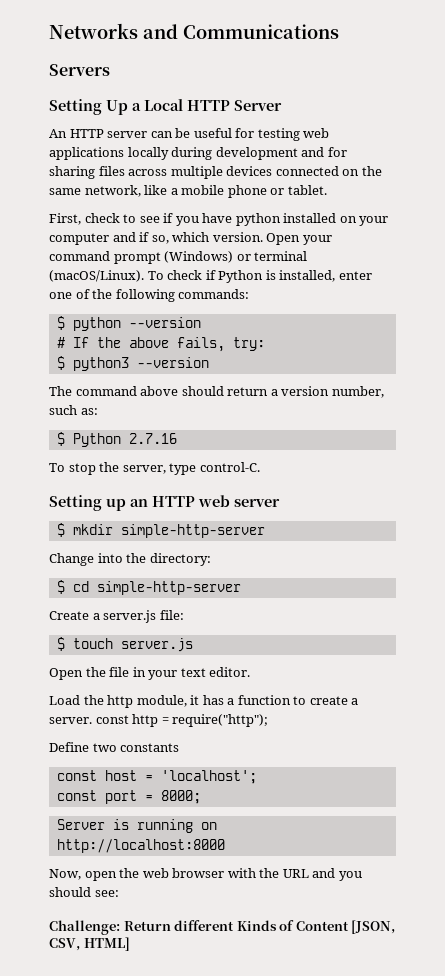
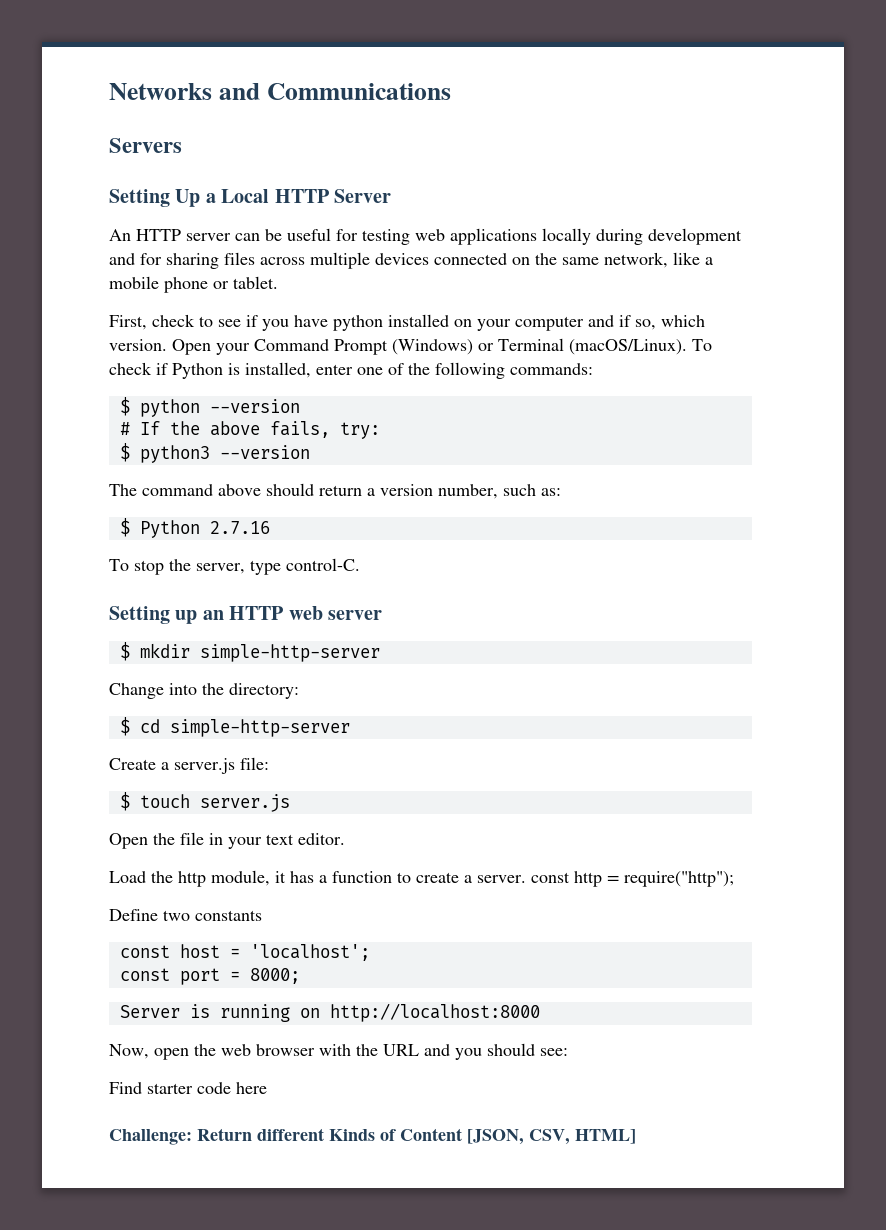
[49,251,161,264] command prompt -> [254,339,388,355] Command Prompt
[254,251,308,261] terminal -> [498,338,564,351] Terminal
(119, 893) none -> [109,1082,267,1094] // Find starter code here

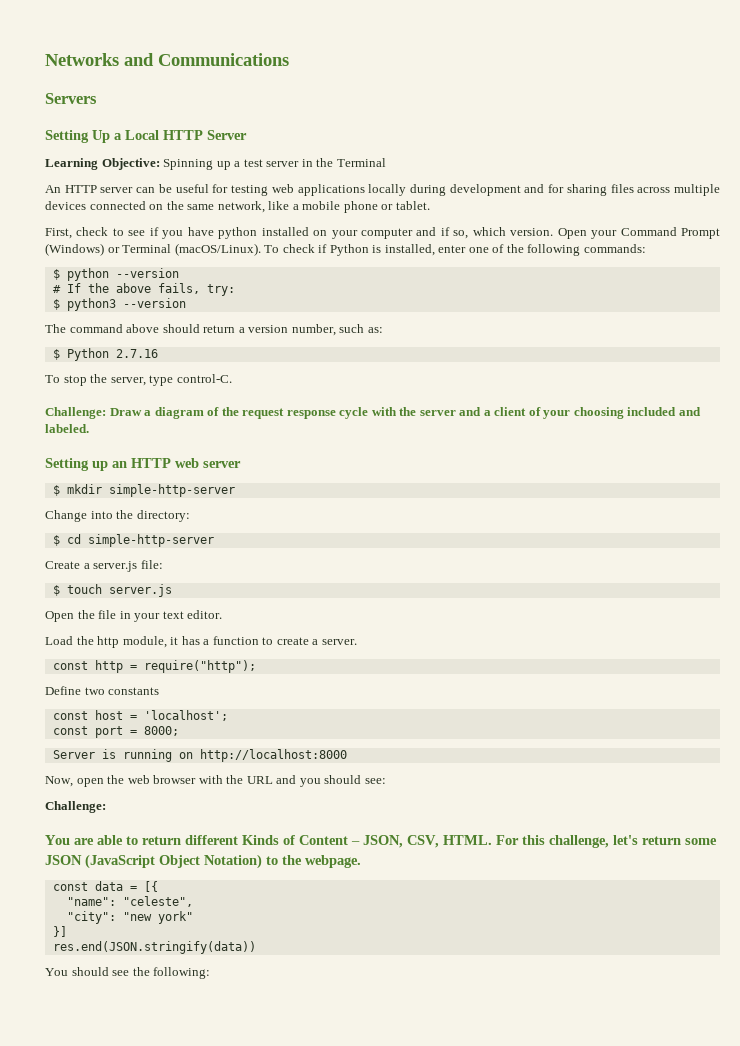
(391, 196) none -> [45,158,386,170] // Learning Objective: Spinning up a test server in the Terminal
(360, 564) none -> [45,407,701,419] [45,424,89,433] // Challenge: Draw a diagram of the request response cycle with the server and a client of your choosing included and labeled.
(526, 879) none -> (357, 642) //
[109,1082,267,1094] [109,1128,636,1145] Find starter code here // Challenge: Return different Kinds of Content [JSON, CSV, HTML] -> [45,801,106,813] [45,835,717,848] [45,854,361,869] [52,881,158,892] [66,896,193,907] [66,911,193,924] [52,926,67,937] [52,941,256,954] [45,967,211,979] Challenge: // You are able to return different Kinds of Content – JSON, CSV, HTML. For this challenge, let's return some JSON (JavaScript Object Notation) to the webpage. // const data = [{ // "name": "celeste", // "city": "new york" // }] // res.end(JSON.stringify(data)) // You should see the following:

